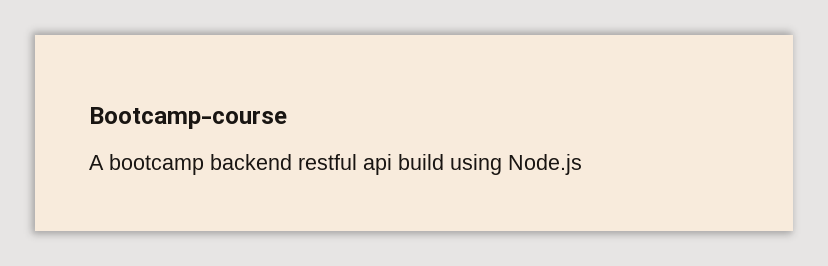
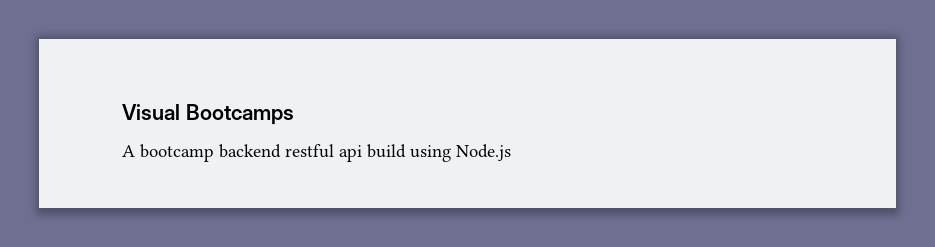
[89,107,287,129] Bootcamp-course -> [122,104,294,125] Visual Bootcamps

